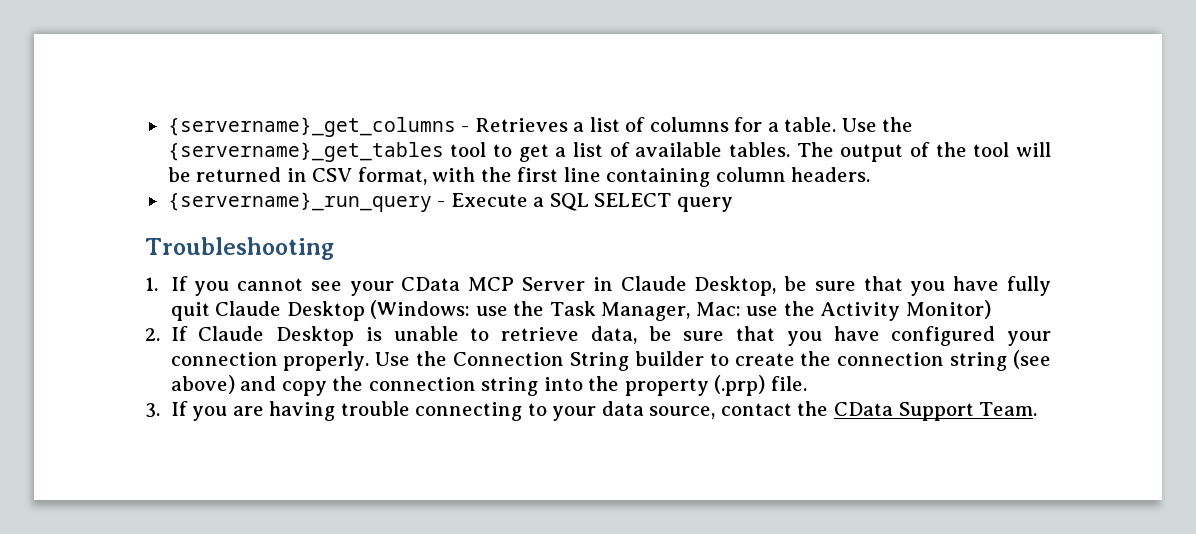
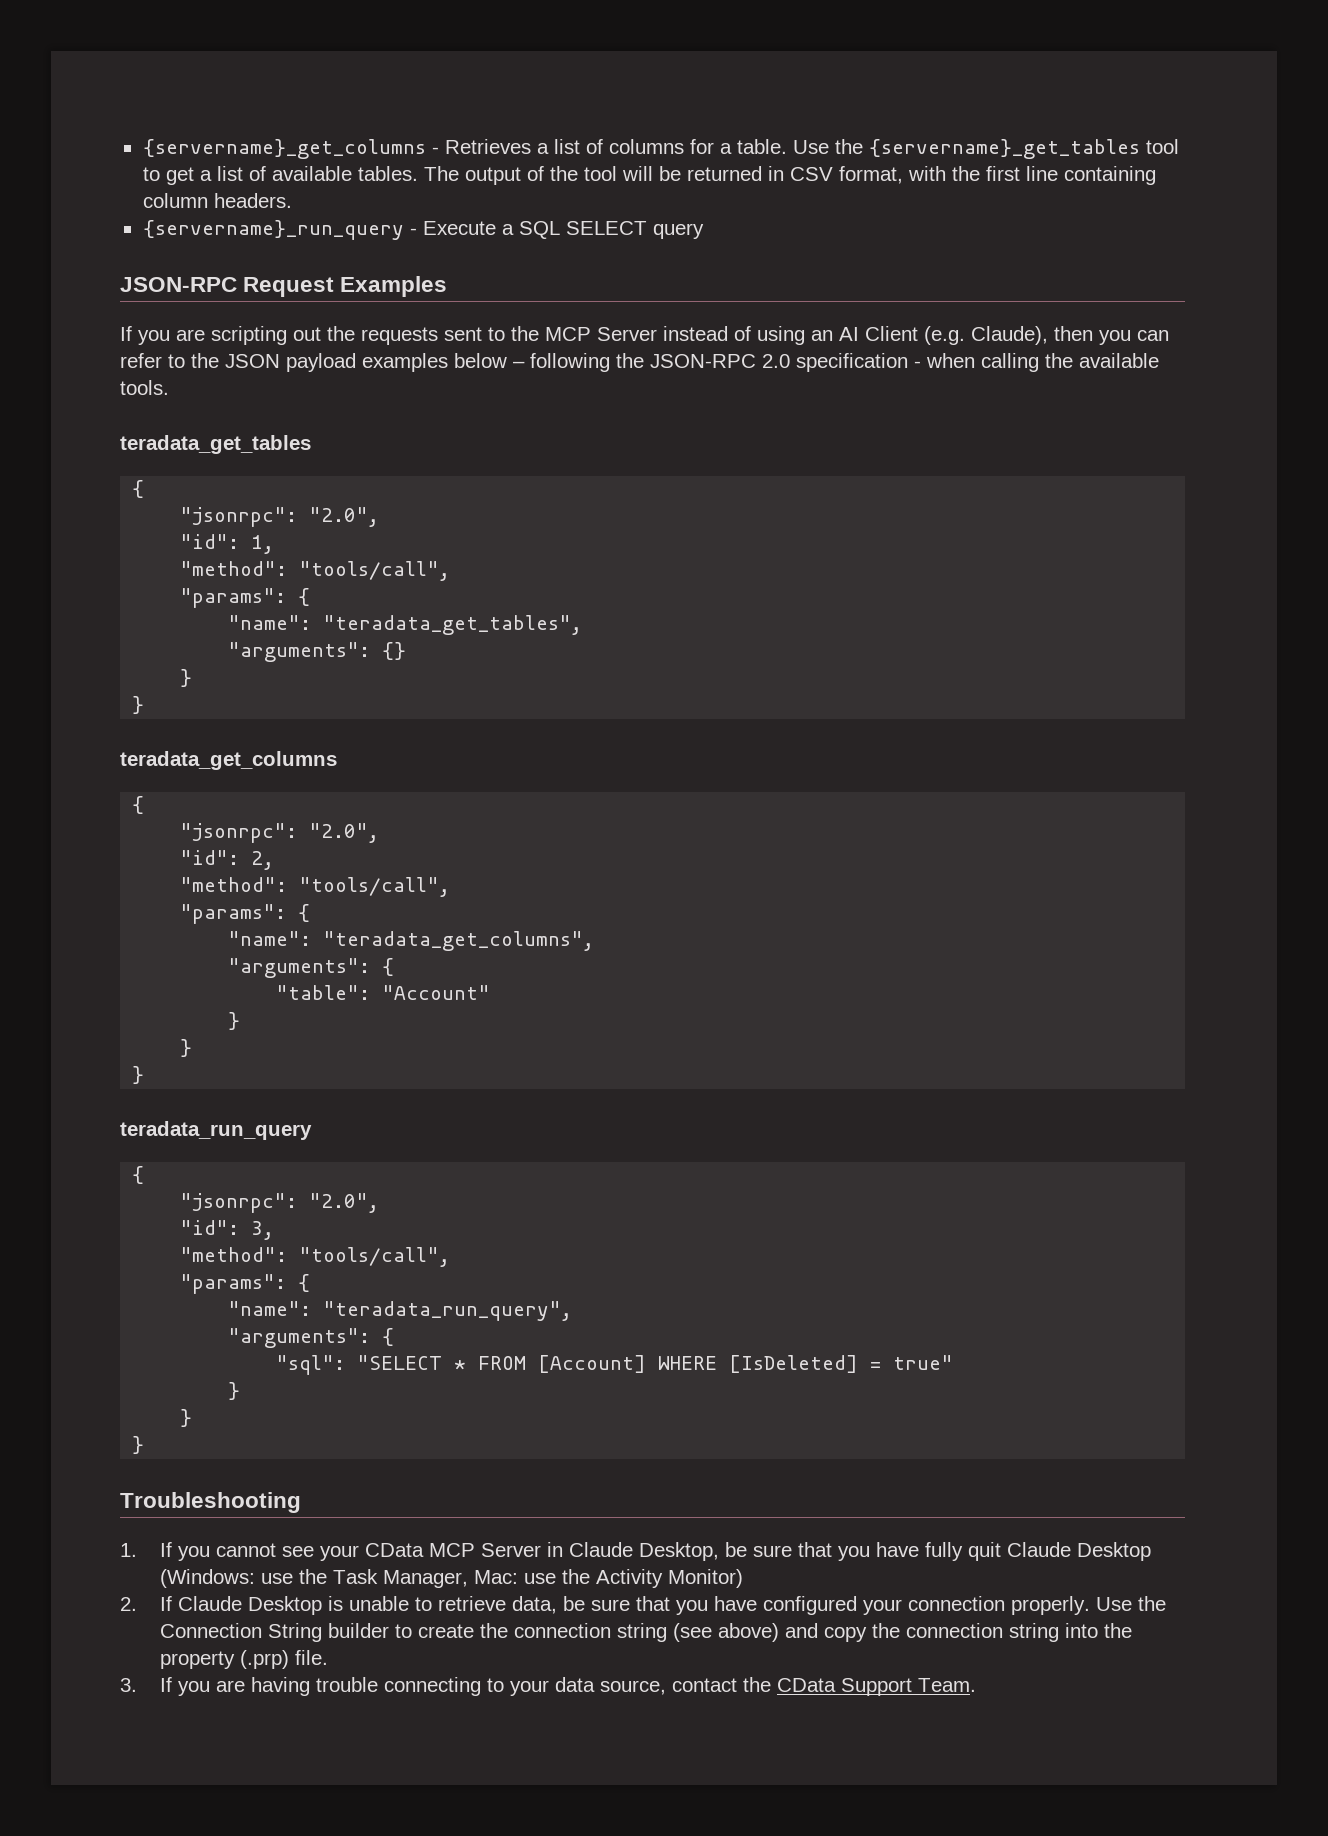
(733, 204) none -> [120,276,448,297] [120,326,1169,345] [120,353,1159,372] [120,380,169,395] [120,435,311,454] [132,480,145,498] [180,507,380,527] [180,534,275,554] [180,561,451,581] [180,588,311,608] [228,615,583,635] [228,642,407,662] [180,669,193,687] [132,696,145,714] [120,751,337,770] [132,796,145,814] [180,823,380,843] [180,850,275,870] [180,877,451,897] [180,904,311,924] [228,931,595,951] [228,958,395,978] [276,985,491,1000] [228,1012,241,1030] [180,1039,193,1057] [132,1066,145,1084] [120,1121,312,1140] [132,1166,145,1184] [180,1193,380,1213] [180,1220,275,1240] [180,1247,451,1267] [180,1274,311,1294] [228,1301,573,1321] [228,1328,395,1348] [276,1355,954,1375] [228,1382,241,1400] [180,1409,193,1427] [132,1436,145,1454] // JSON-RPC Request Examples // If you are scripting out the requests sent to the MCP Server instead of using an AI Client (e.g. Claude), then you can refer to the JSON payload examples below – following the JSON-RPC 2.0 specification - when calling the available tools. // teradata_get_tables // { // "jsonrpc": "2.0", // "id": 1, // "method": "tools/call", // "params": { // "name": "teradata_get_tables", // "arguments": {} // } // } // teradata_get_columns // { // "jsonrpc": "2.0", // "id": 2, // "method": "tools/call", // "params": { // "name": "teradata_get_columns", // "arguments": { // "table": "Account" // } // } // } // teradata_run_query // { // "jsonrpc": "2.0", // "id": 3, // "method": "tools/call", // "params": { // "name": "teradata_run_query", // "arguments": { // "sql": "SELECT * FROM [Account] WHERE [IsDeleted] = true" // } // } // }

